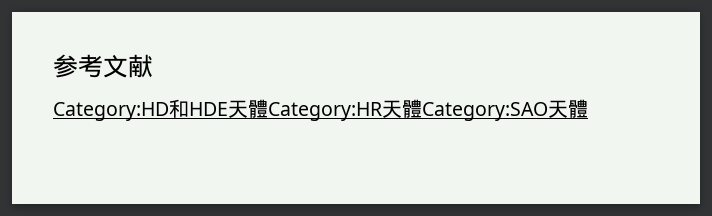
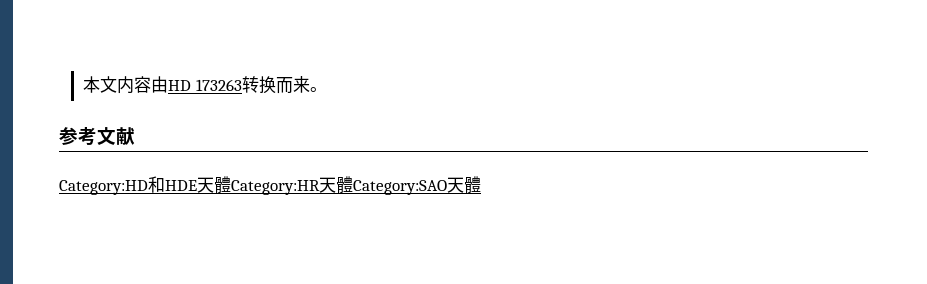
(53, 66) none -> [83,76,327,94] 本文内容由HD 173263转换而来。 //

